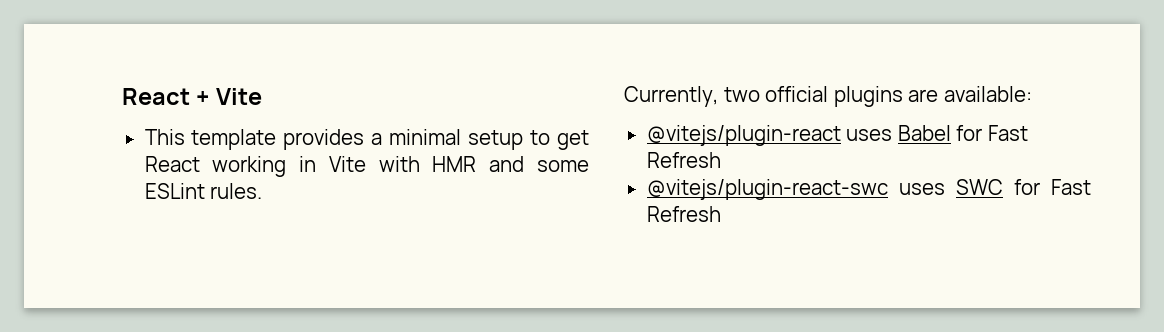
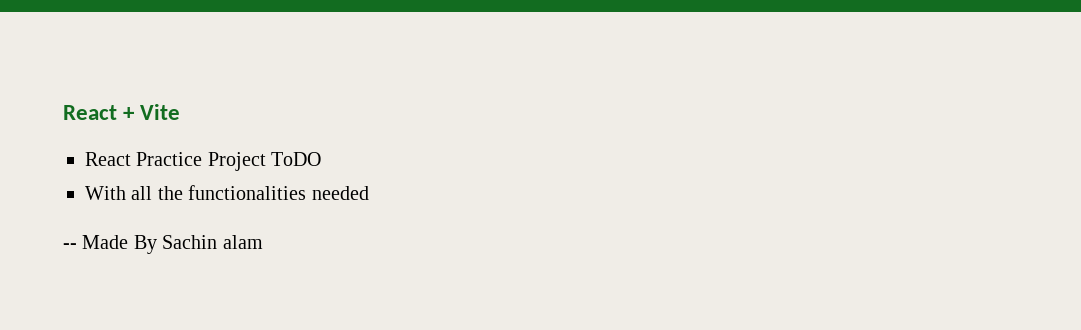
[144,129,589,150] [144,156,589,177] [144,183,263,199] [624,86,1032,107] [646,125,1028,146] [646,152,721,168] [646,179,1091,200] [646,206,721,222] This template provides a minimal setup to get React working in Vite with HMR and some ESLint rules. // Currently, two official plugins are available: // @vitejs/plugin-react uses Babel for Fast Refresh // @vitejs/plugin-react-swc uses SWC for Fast Refresh -> [85,152,322,171] [85,185,369,200] [63,235,263,254] React Practice Project ToDO // With all the functionalities needed // -- Made By Sachin alam

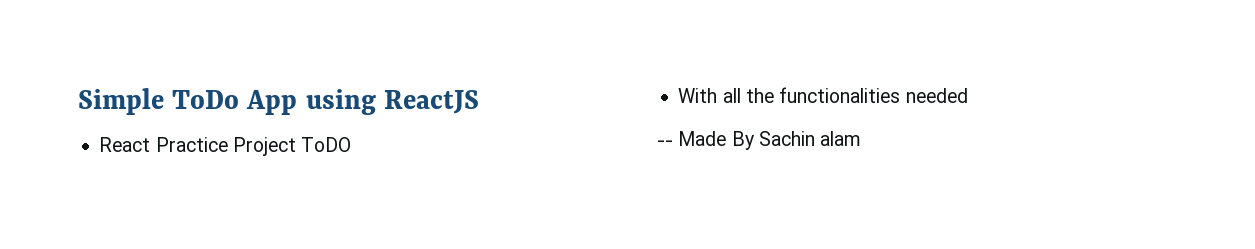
[63,104,181,120] React + Vite -> [78,88,479,115] Simple ToDo App using ReactJS

